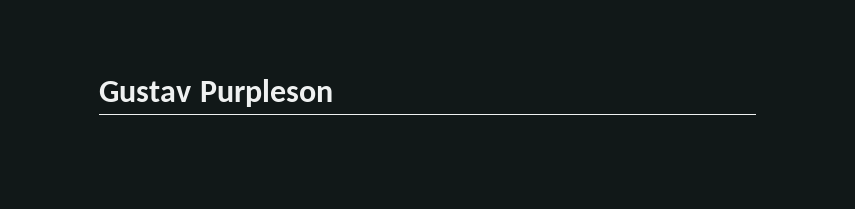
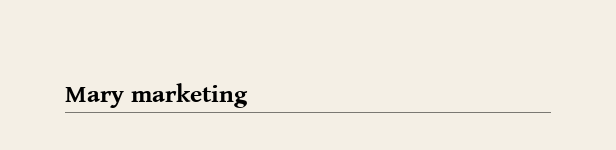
[99,79,333,107] Gustav Purpleson -> [65,83,248,108] Mary marketing

